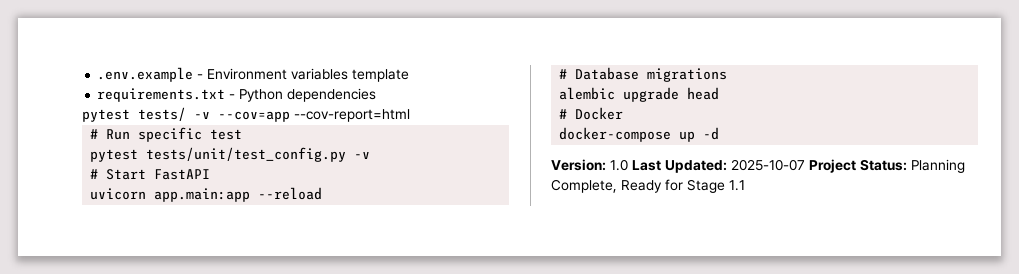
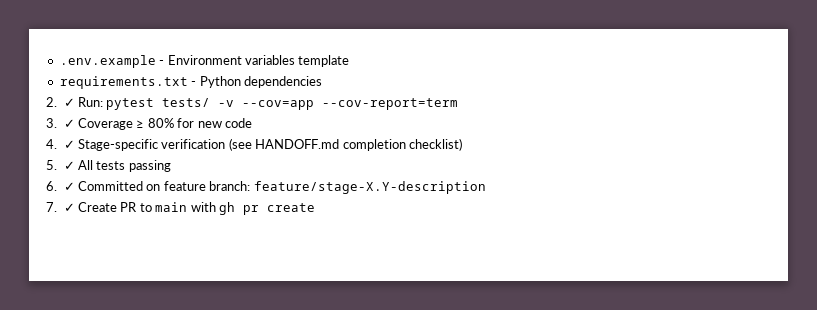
(377, 95) none -> [46,97,104,107] 2. ✓ Run:
[294,109,410,122] [90,127,243,142] [90,147,371,162] [90,169,211,180] [90,187,323,202] [559,67,728,82] [559,87,720,102] [559,107,624,120] [559,127,720,142] [551,159,965,173] [551,179,745,193] --cov-report=html // # Run specific test // pytest tests/unit/test_config.py -v // # Start FastAPI // uvicorn app.main:app --reload // # Database migrations // alembic upgrade head // # Docker // docker-compose up -d // Version: 1.0 Last Updated: 2025-10-07 Project Status: Planning Complete, Ready for Stage 1.1 -> [322,98,459,110] [46,118,252,130] [46,138,462,151] [46,160,171,172] [46,181,486,194] [46,202,315,215] --cov-report=term // 3. ✓ Coverage ≥ 80% for new code // 4. ✓ Stage-specific verification (see HANDOFF.md completion checklist) // 5. ✓ All tests passing // 6. ✓ Committed on feature branch: feature/stage-X.Y-description // 7. ✓ Create PR to main with gh pr create

